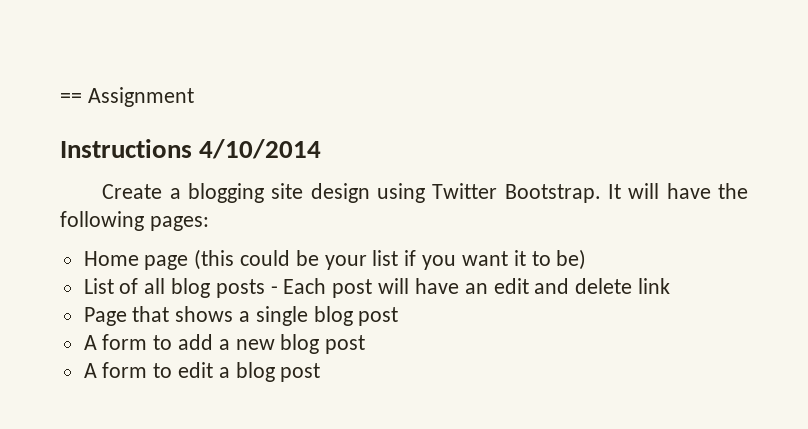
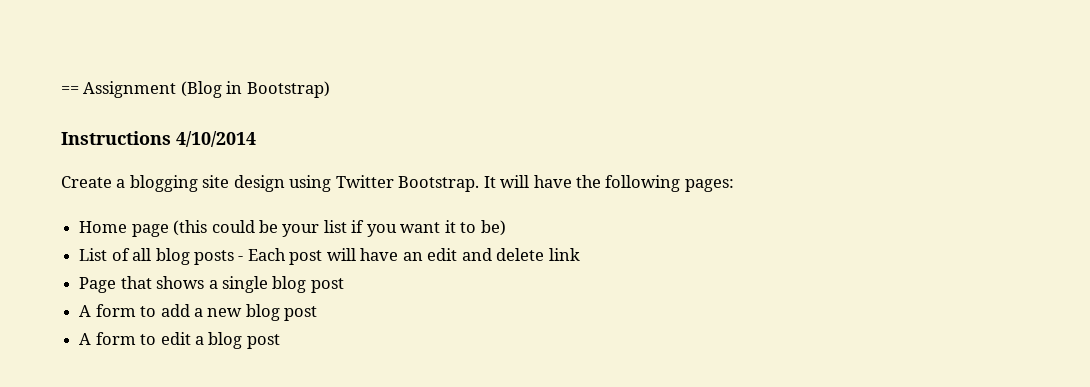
(194, 97) none -> [180,81,330,98] (Blog in Bootstrap)

